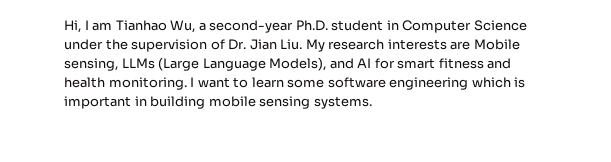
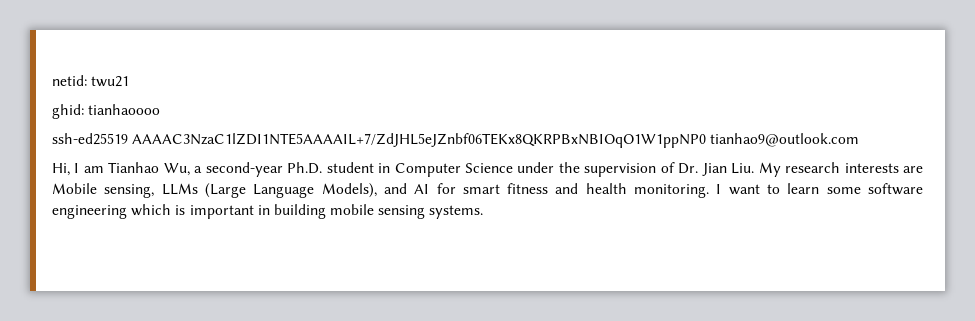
(64, 26) none -> [52,75,130,87] [52,104,161,119] [52,133,860,148] netid: twu21 // ghid: tianhaoooo // ssh-ed25519 AAAAC3NzaC1lZDI1NTE5AAAAIL+7/ZdJHL5eJZnbf06TEKx8QKRPBxNBIOqO1W1ppNP0 tianhao9@outlook.com //

